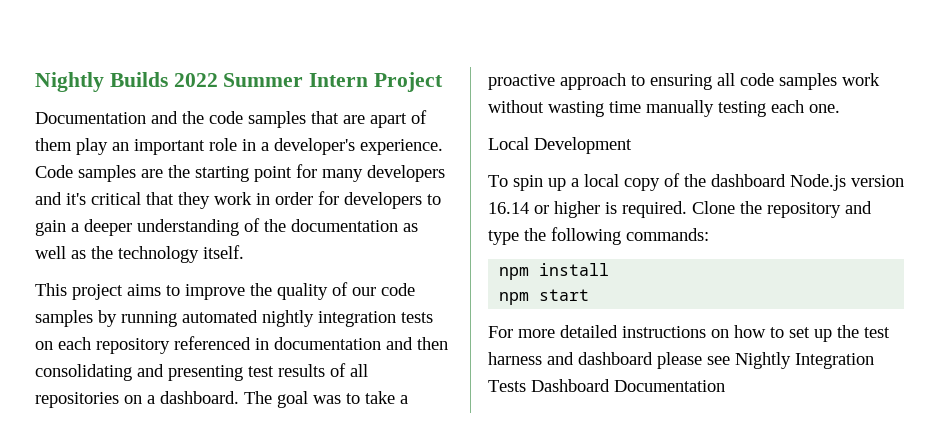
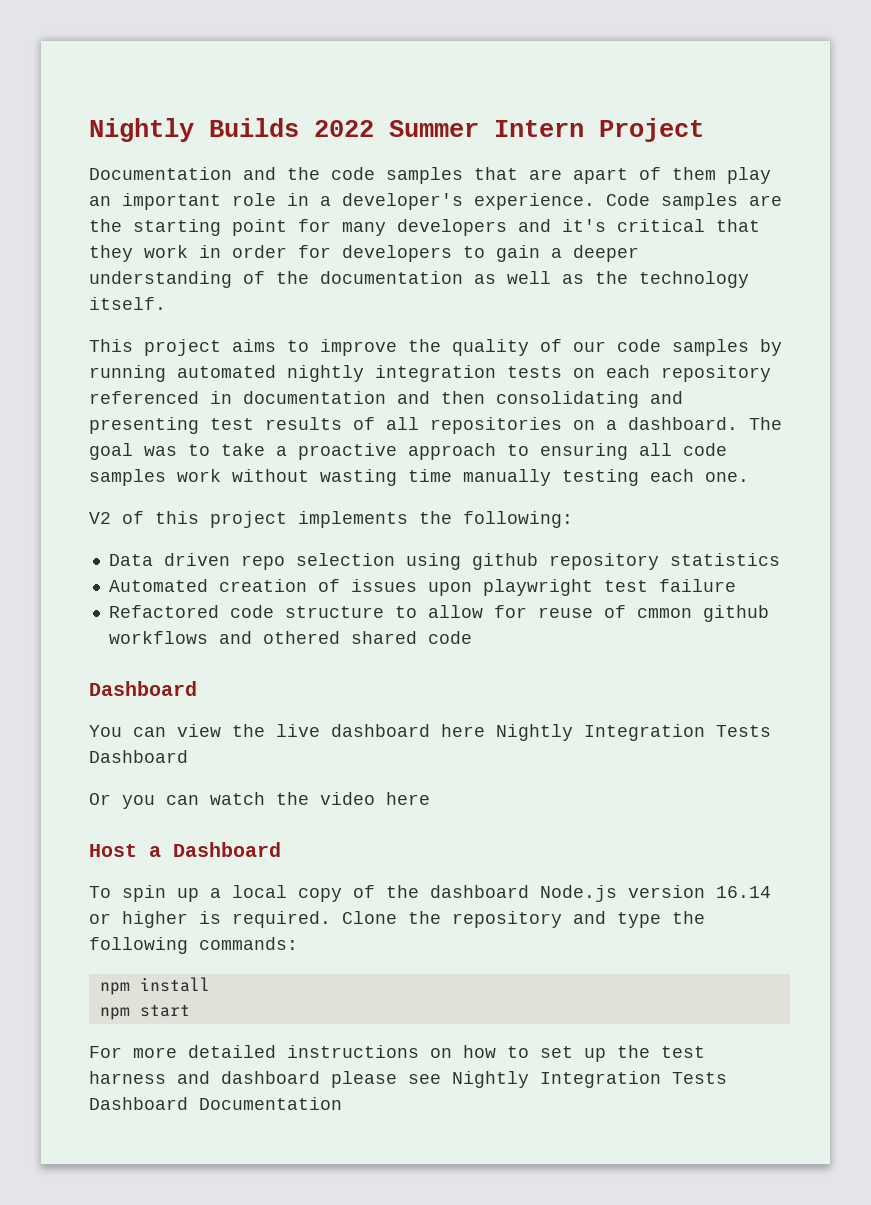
[488,137,632,154] Local Development -> [89,511,573,528] [108,553,780,570] [108,579,736,596] [108,605,769,622] [108,631,472,644] [89,681,197,696] [89,724,771,741] [89,750,188,763] [89,792,430,809] [89,842,281,857] V2 of this project implements the following: // Data driven repo selection using github repository statistics // Automated creation of issues upon playwright test failure // Refactored code structure to allow for reuse of cmmon github workflows and othered shared code // Dashboard // You can view the live dashboard here Nightly Integration Tests Dashboard // Or you can watch the video here // Host a Dashboard

